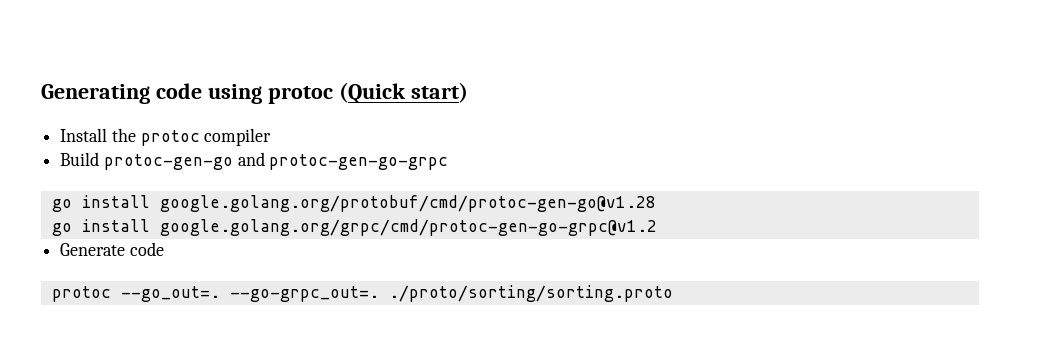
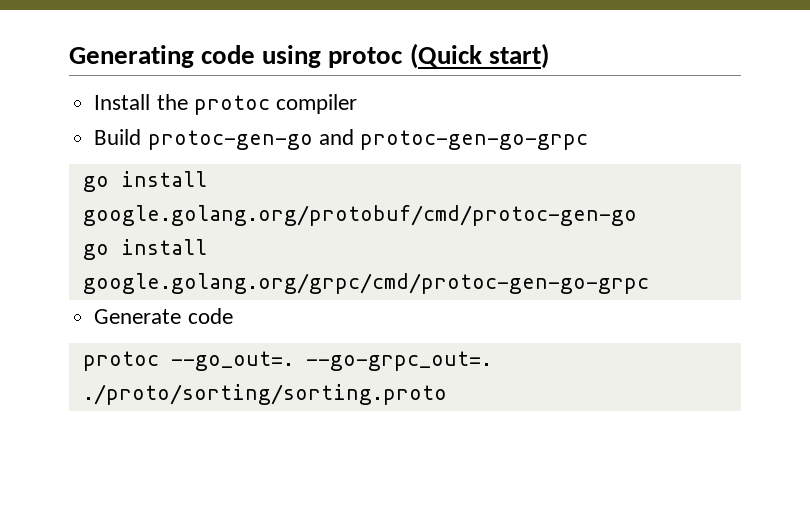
[159,195,656,212] [51,219,657,236] google.golang.org/protobuf/cmd/protoc-gen-go@v1.28 // go install google.golang.org/grpc/cmd/protoc-gen-go-grpc@v1.2 -> [82,205,637,226] [82,239,207,260] [82,273,649,294] google.golang.org/protobuf/cmd/protoc-gen-go // go install google.golang.org/grpc/cmd/protoc-gen-go-grpc

